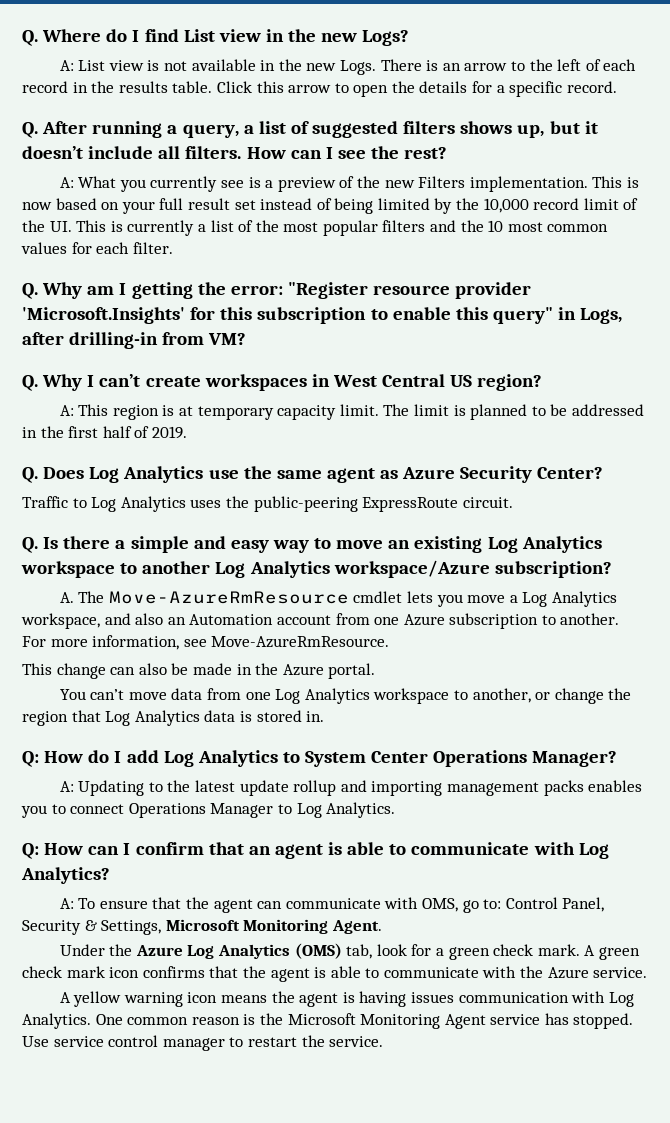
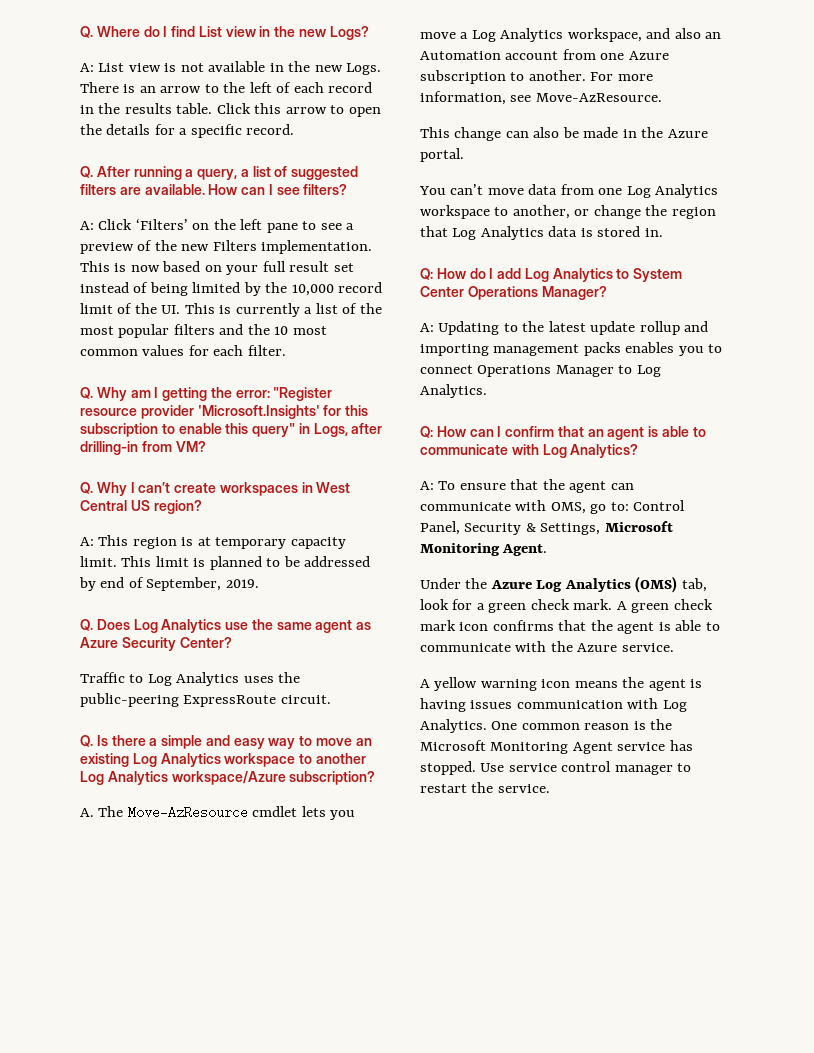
[460,121,598,138] [22,146,242,159] shows up, but it doesn’t include all filters. -> [119,184,205,195] are available.
[371,146,448,159] [59,176,261,192] the rest? // A: What you currently see is -> [303,184,348,195] [80,219,342,233] filters? // A: Click ‘Filters’ on the left pane to see
[383,404,410,416] The -> [121,556,152,567] This
[22,426,150,438] in the first half of -> [79,577,222,591] by end of September,
[108,591,349,604] Move-AzureRmResource -> [127,806,248,819] Move-AzResource
[211,636,390,648] Move-AzureRmResource. -> [535,93,662,102] Move-AzResource.

